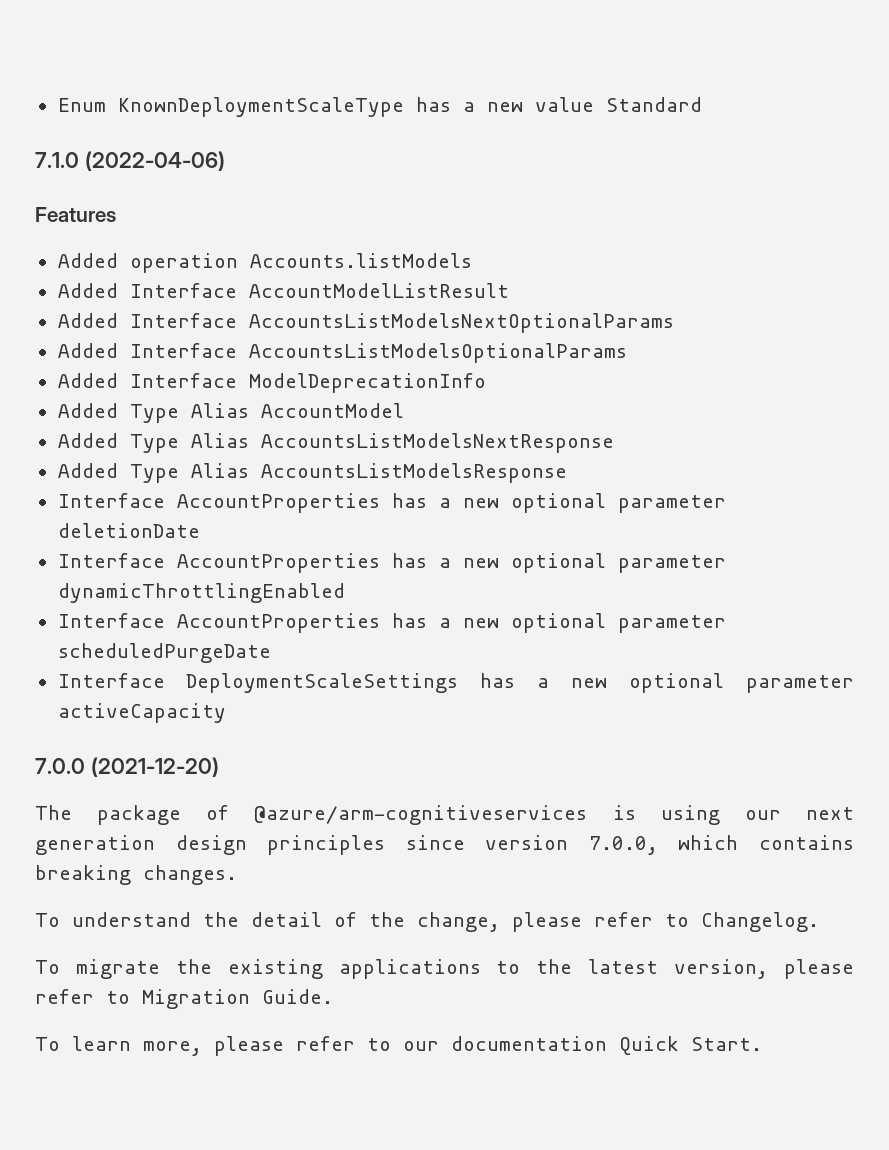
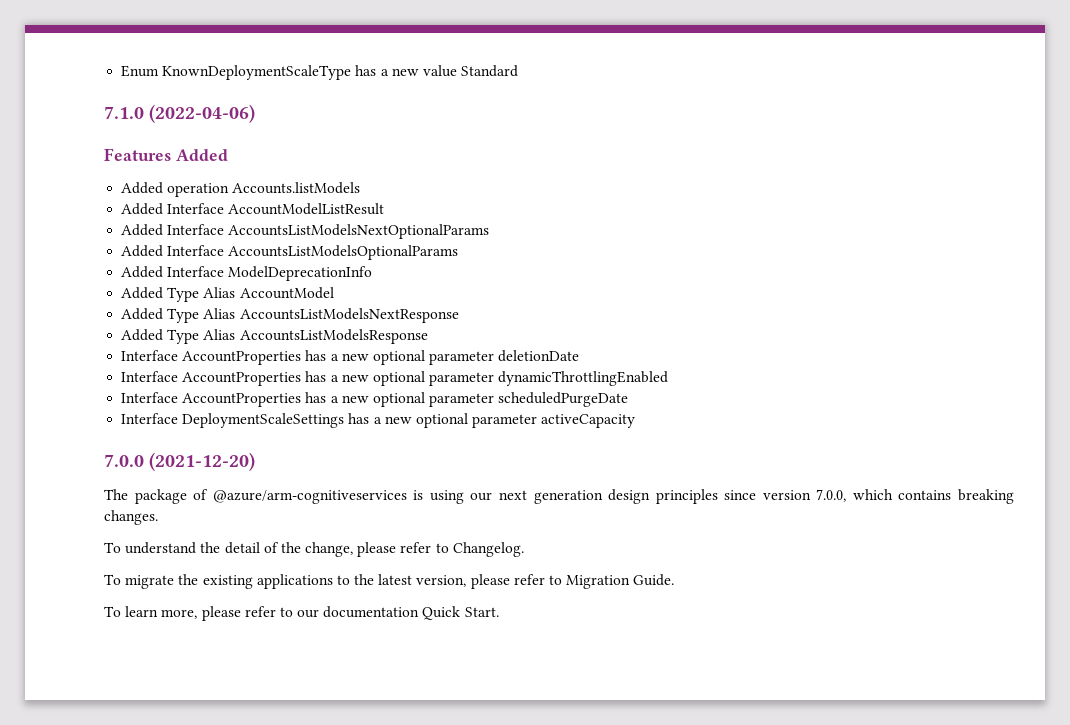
(116, 214) none -> [175,149,228,161] Added

